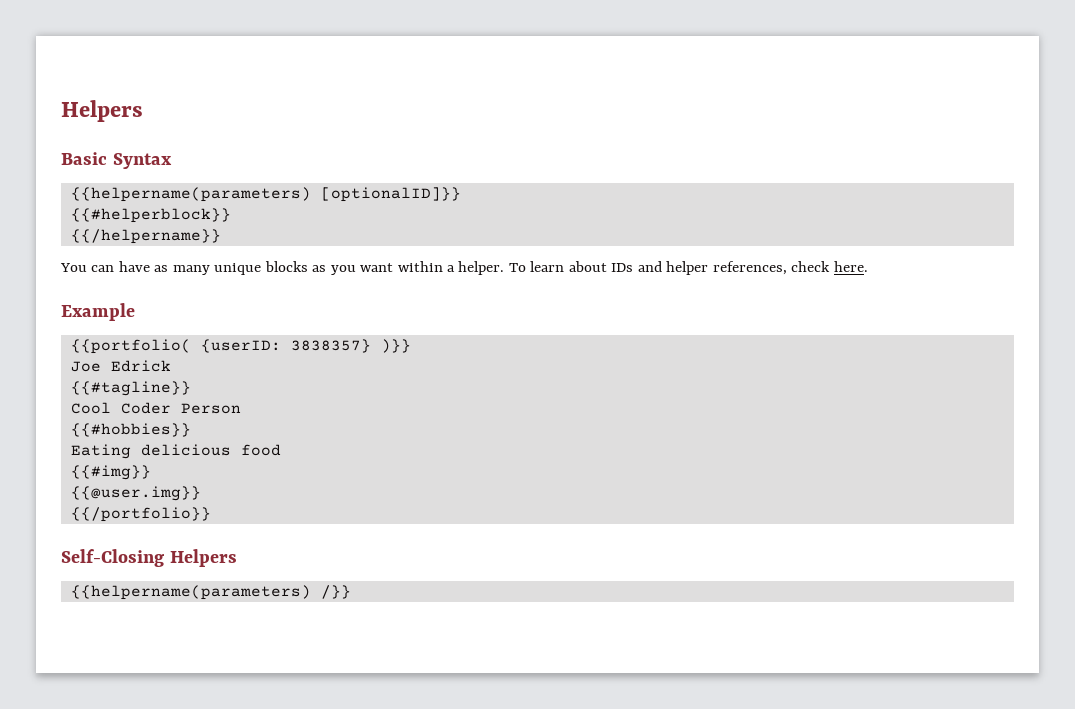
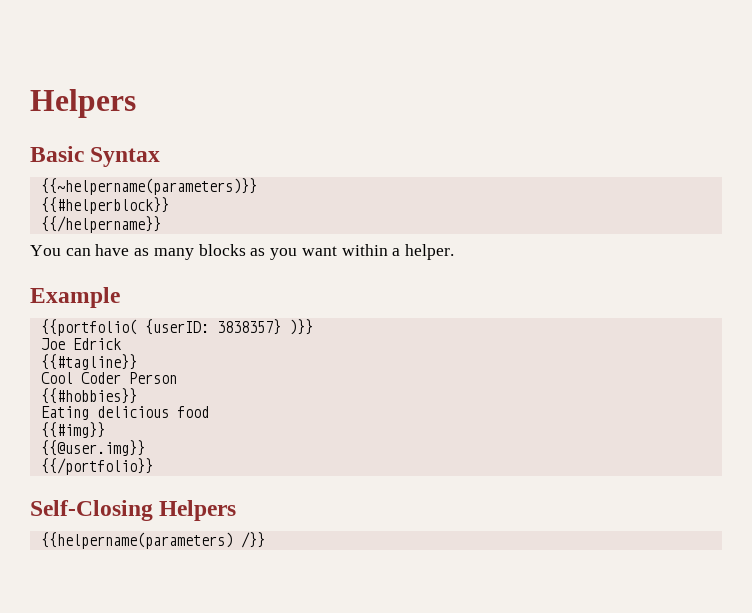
[70,187,461,202] {{helpername(parameters) [optionalID]}} -> [40,178,257,195] {{~helpername(parameters)}}
[214,263,262,275] unique -> (194, 254) none
[508,261,868,275] To learn about IDs and helper references, check here. -> (454, 252) none

